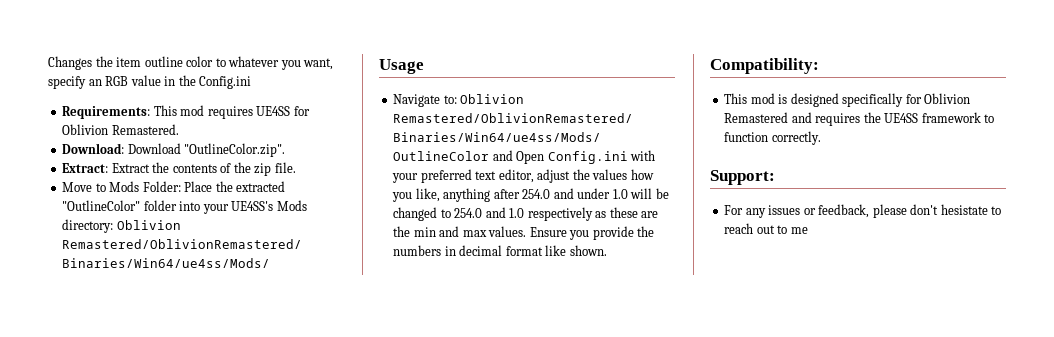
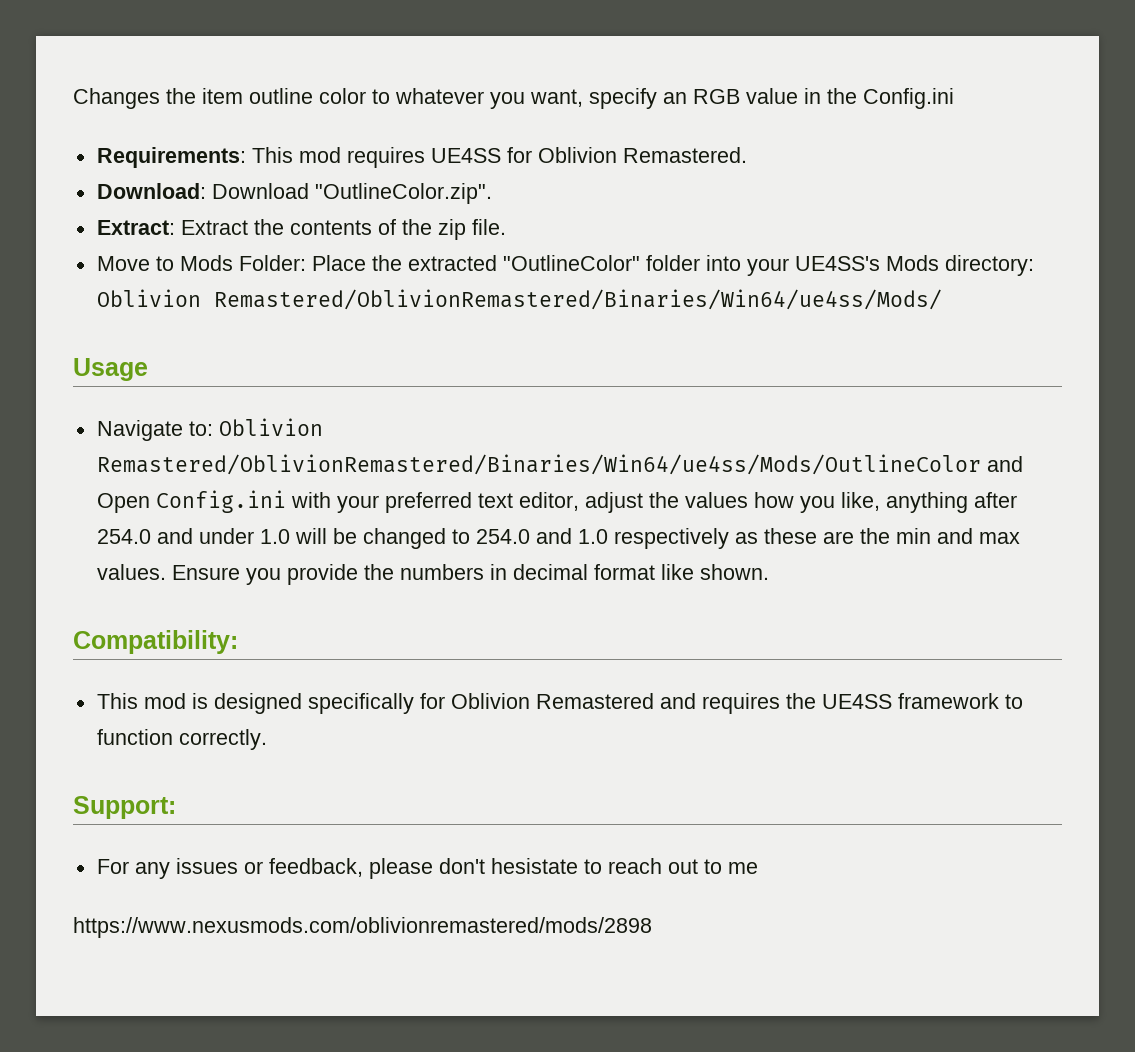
(808, 230) none -> [73,917,652,938] // https://www.nexusmods.com/oblivionremastered/mods/2898

